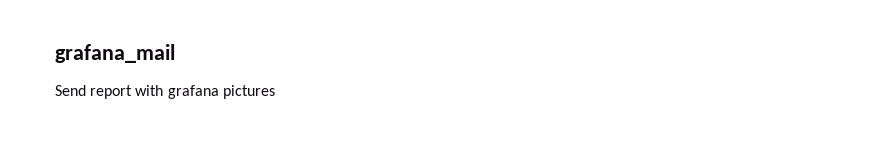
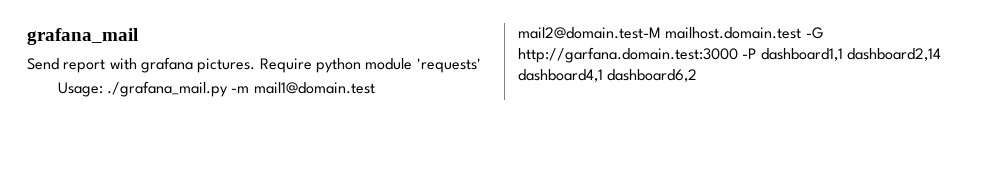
[222,85,275,99] pictures -> [197,58,481,73] [57,81,375,97] [518,27,823,39] [518,47,941,63] [518,69,698,82] pictures. Require python module 'requests' // Usage: ./grafana_mail.py -m mail1@domain.test mail2@domain.test-M mailhost.domain.test -G http://garfana.domain.test:3000 -P dashboard1,1 dashboard2,14 dashboard4,1 dashboard6,2

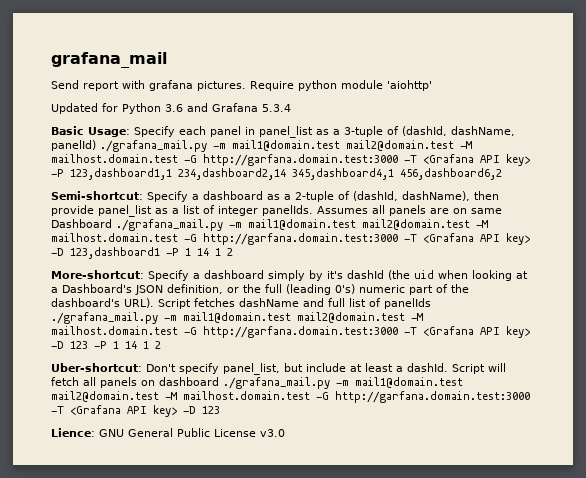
[416,58,481,73] [57,81,375,97] [518,27,823,39] [518,47,941,63] [518,69,698,82] 'requests' // Usage: ./grafana_mail.py -m mail1@domain.test mail2@domain.test-M mailhost.domain.test -G http://garfana.domain.test:3000 -P dashboard1,1 dashboard2,14 dashboard4,1 dashboard6,2 -> [387,80,432,91] [51,103,291,114] [51,126,515,138] [51,140,472,152] [51,154,530,166] [51,168,502,180] [51,191,499,202] [51,205,502,217] [51,219,488,231] [51,233,530,245] [51,247,233,259] [51,270,528,281] [51,284,469,295] [51,298,431,309] [51,312,423,324] [51,326,530,338] [51,341,161,349] [51,363,506,375] [51,377,463,389] [51,391,530,403] [51,405,220,417] [51,428,285,437] 'aiohttp' // Updated for Python 3.6 and Grafana 5.3.4 // Basic Usage: Specify each panel in panel_list as a 3-tuple of (dashId, dashName, panelId) ./grafana_mail.py -m mail1@domain.test mail2@domain.test -M mailhost.domain.test -G http://garfana.domain.test:3000 -T <Grafana API key> -P 123,dashboard1,1 234,dashboard2,14 345,dashboard4,1 456,dashboard6,2 // Semi-shortcut: Specify a dashboard as a 2-tuple of (dashId, dashName), then provide panel_list as a list of integer panelIds. Assumes all panels are on same Dashboard ./grafana_mail.py -m mail1@domain.test mail2@domain.test -M mailhost.domain.test -G http://garfana.domain.test:3000 -T <Grafana API key> -D 123,dashboard1 -P 1 14 1 2 // More-shortcut: Specify a dashboard simply by it's dashId (the uid when looking at a Dashboard's JSON definition, or the full (leading 0's) numeric part of the dashboard's URL). Script fetches dashName and full list of panelIds ./grafana_mail.py -m mail1@domain.test mail2@domain.test -M mailhost.domain.test -G http://garfana.domain.test:3000 -T <Grafana API key> -D 123 -P 1 14 1 2 // Uber-shortcut: Don't specify panel_list, but include at least a dashId. Script will fetch all panels on dashboard ./grafana_mail.py -m mail1@domain.test mail2@domain.test -M mailhost.domain.test -G http://garfana.domain.test:3000 -T <Grafana API key> -D 123 // Lience: GNU General Public License v3.0

